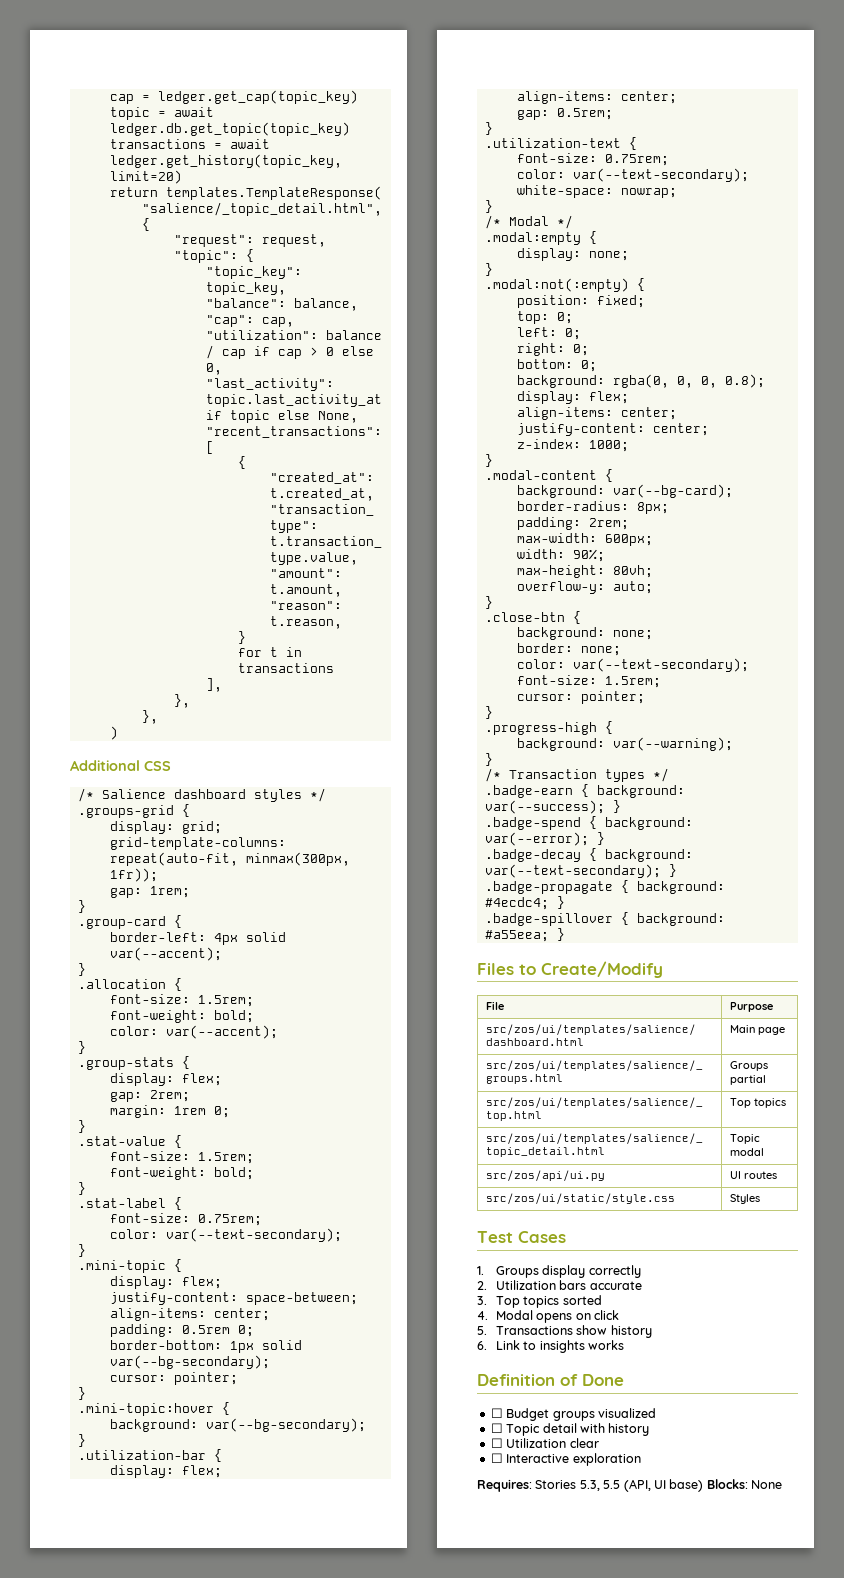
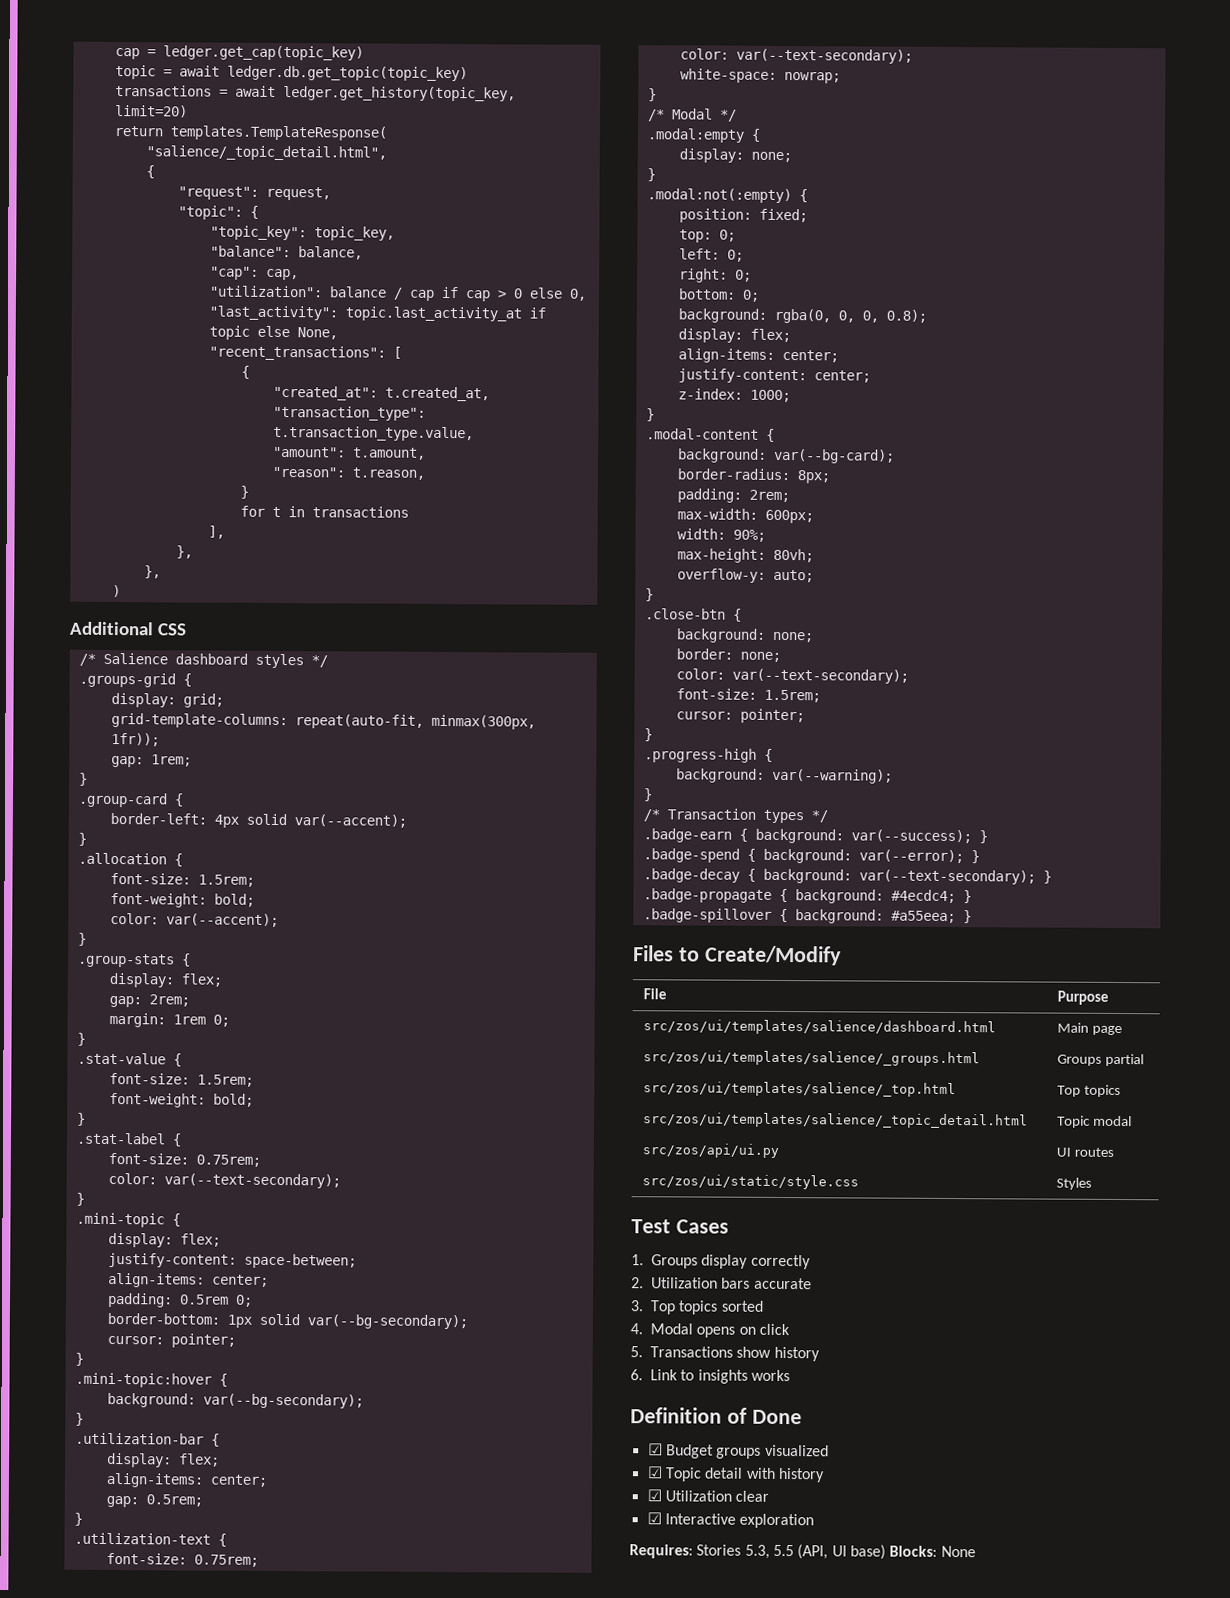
[490,1408,503,1418] ☐ -> [647,1443,663,1456] ☑
[490,1423,503,1433] ☐ -> [646,1466,663,1479] ☑
[490,1438,503,1448] ☐ -> [646,1489,662,1502] ☑
[490,1453,503,1463] ☐ -> [646,1512,662,1525] ☑

